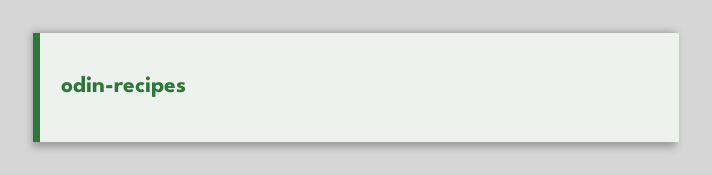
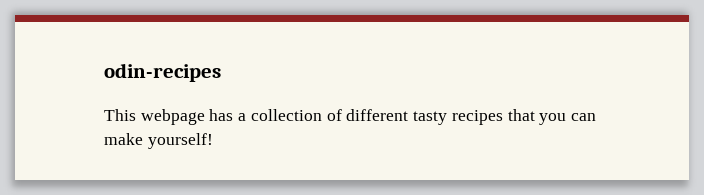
(186, 86) none -> [104,109,596,125] [104,133,213,149] // This webpage has a collection of different tasty recipes that you can make yourself!

